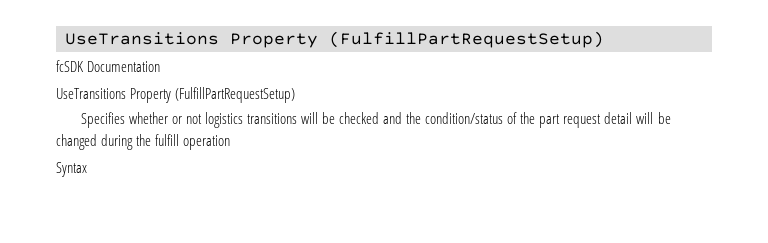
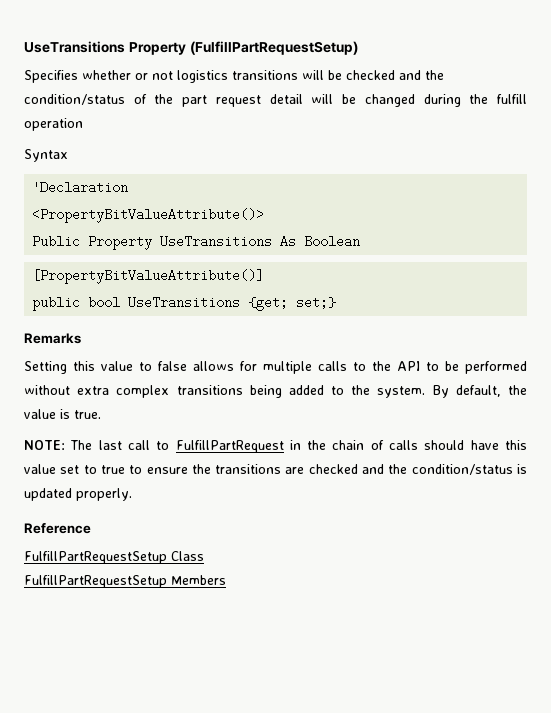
[65,31,604,48] [56,60,161,72] [56,87,296,103] UseTransitions Property (FulfillPartRequestSetup) // fcSDK Documentation // UseTransitions Property (FulfillPartRequestSetup) -> [24,41,358,55] UseTransitions Property (FulfillPartRequestSetup)
(87, 169) none -> [32,181,129,194] [32,208,265,223] [32,235,361,250] [32,269,265,284] [32,296,337,311] [24,333,81,344] [24,361,527,374] [24,385,527,398] [24,409,101,419] [24,440,528,453] [24,464,528,475] [24,488,132,501] [24,523,91,534] [24,551,204,564] [24,575,226,588] // 'Declaration // <PropertyBitValueAttribute()> // Public Property UseTransitions As Boolean // [PropertyBitValueAttribute()] // public bool UseTransitions {get; set;} // Remarks // Setting this value to false allows for multiple calls to the API to be performed without extra complex transitions being added to the system. By default, the value is true. // NOTE: The last call to FulfillPartRequest in the chain of calls should have this value set to true to ensure the transitions are checked and the condition/status is updated properly. // Reference // FulfillPartRequestSetup Class // FulfillPartRequestSetup Members

